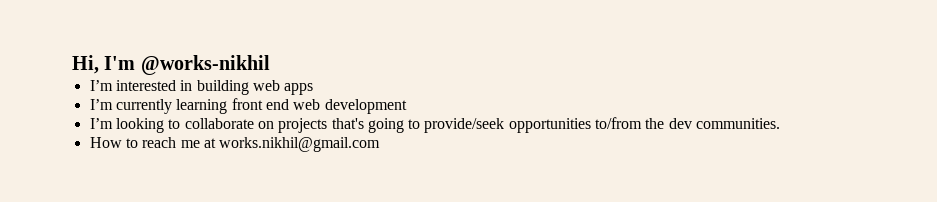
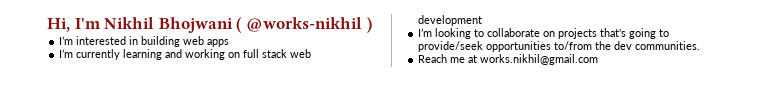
(136, 63) none -> [104,17,243,33] Nikhil Bhojwani (
(270, 65) none -> [366,17,372,33] )
[231,98,289,110] front end -> [165,49,288,60] and working on full stack
[89,137,177,148] How to reach -> [418,54,448,63] Reach

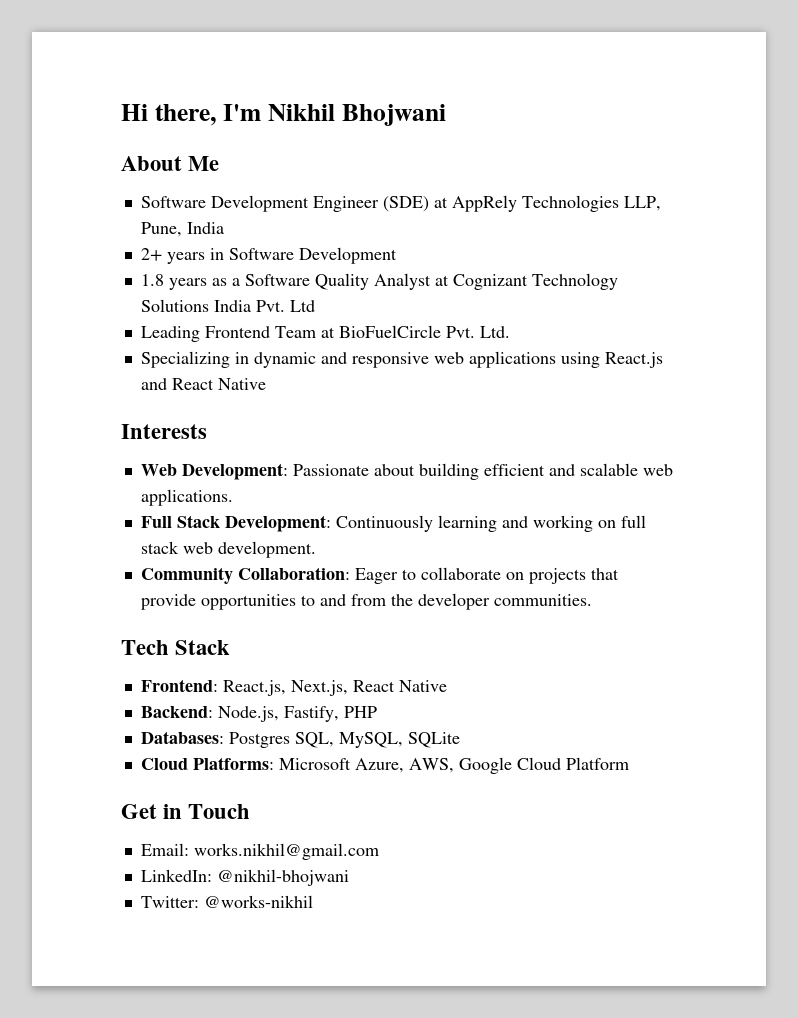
[47,18,70,32] Hi, -> [121,104,216,126] Hi there,
[236,17,372,33] [59,36,230,47] [59,49,121,60] ( @works-nikhil ) // I’m interested in building web apps // I’m currently -> [121,156,220,171] [140,195,661,212] [140,222,224,237] [140,247,397,264] [140,273,618,290] [140,299,315,312] [140,325,510,342] [140,351,663,368] [140,378,266,390] [121,424,207,439] [140,463,673,480] [140,489,233,506] [140,515,433,532] // About Me // Software Development Engineer (SDE) at AppRely Technologies LLP, Pune, India // 2+ years in Software Development // 1.8 years as a Software Quality Analyst at Cognizant Technology Solutions India Pvt. Ltd // Leading Frontend Team at BioFuelCircle Pvt. Ltd. // Specializing in dynamic and responsive web applications using React.js and React Native // Interests // Web Development: Passionate about building efficient and scalable web applications. // Full Stack Development: Continuously
[418,15,483,26] [418,28,670,39] [418,41,701,52] [418,54,599,65] development // I’m looking to collaborate on projects that's going to provide/seek opportunities to/from the dev communities. // Reach me at works.nikhil@gmail.com -> [217,541,316,558] [140,567,619,584] [140,593,592,610] [121,640,231,655] [140,679,447,696] [140,706,377,722] [140,731,460,748] [140,757,629,774] [121,804,251,819] [140,843,379,860] [140,869,349,886] [140,895,313,908] development. // Community Collaboration: Eager to collaborate on projects that provide opportunities to and from the developer communities. // Tech Stack // Frontend: React.js, Next.js, React Native // Backend: Node.js, Fastify, PHP // Databases: Postgres SQL, MySQL, SQLite // Cloud Platforms: Microsoft Azure, AWS, Google Cloud Platform // Get in Touch // Email: works.nikhil@gmail.com // LinkedIn: @nikhil-bhojwani // Twitter: @works-nikhil

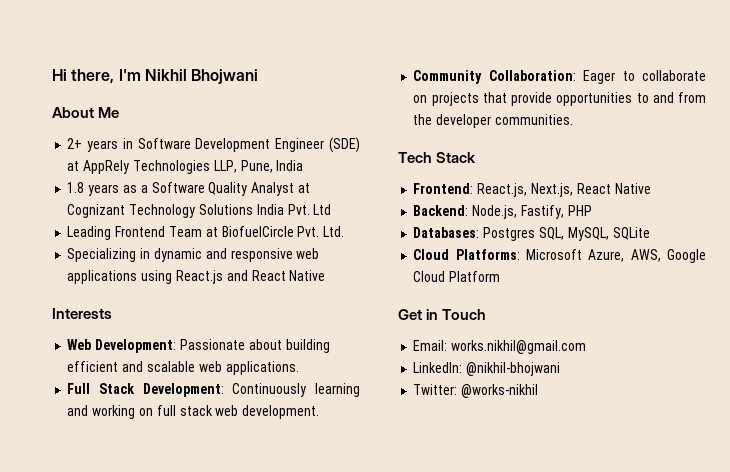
(220, 163) none -> [67,138,133,152] 2+ years in
[140,247,397,264] // 2+ years in Software Development -> (304, 165) none
[338,325,441,338] BioFuelCircle -> [221,226,294,237] BiofuelCircle

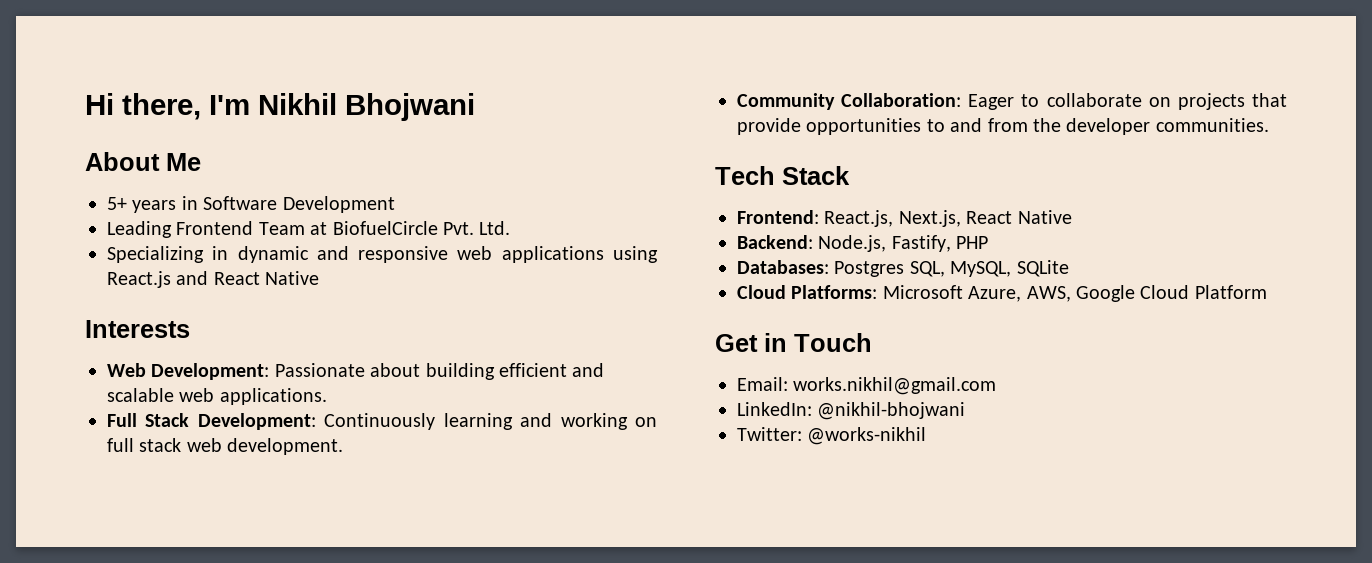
[67,138,83,149] 2+ -> [107,197,127,210] 5+
[275,137,360,153] [67,160,304,174] [67,182,310,196] [67,204,332,218] Engineer (SDE) at AppRely Technologies LLP, Pune, India // 1.8 years as a Software Quality Analyst at Cognizant Technology Solutions India Pvt. Ltd -> (395, 204) none

